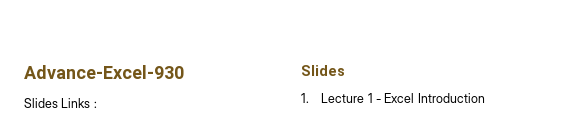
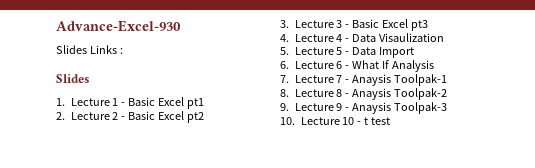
[384,93,485,103] Excel Introduction -> [128,97,205,109] [56,111,205,123] [280,19,429,31] [280,33,445,42] [280,47,415,58] [280,60,435,72] [280,74,448,86] [280,88,448,100] [280,102,448,114] [280,117,391,125] Basic Excel pt1 // 2. Lecture 2 - Basic Excel pt2 // 3. Lecture 3 - Basic Excel pt3 // 4. Lecture 4 - Data Visaulization // 5. Lecture 5 - Data Import // 6. Lecture 6 - What If Analysis // 7. Lecture 7 - Anaysis Toolpak-1 // 8. Lecture 8 - Anaysis Toolpak-2 // 9. Lecture 9 - Anaysis Toolpak-3 // 10. Lecture 10 - t test

